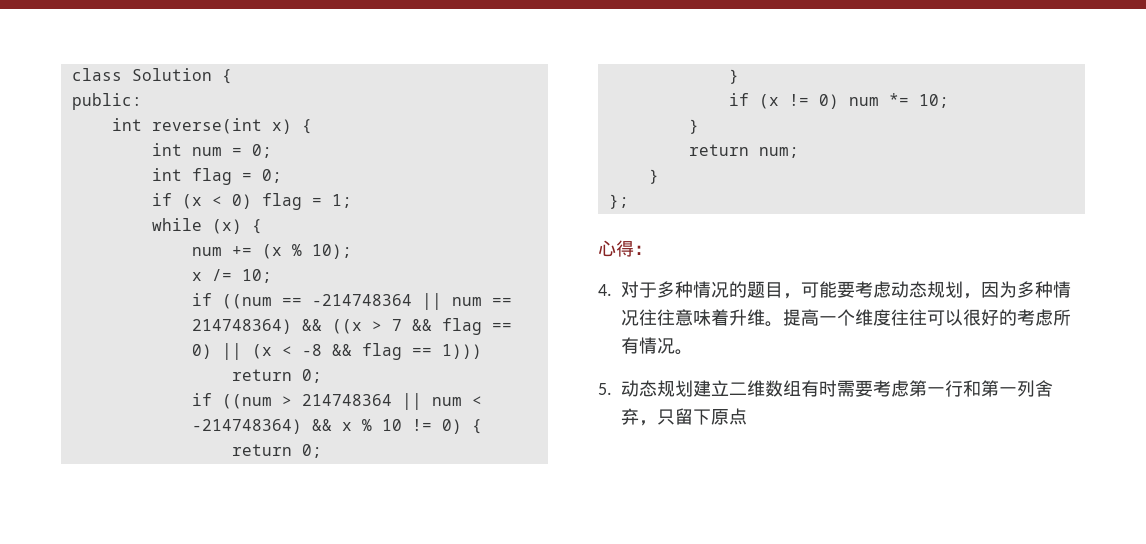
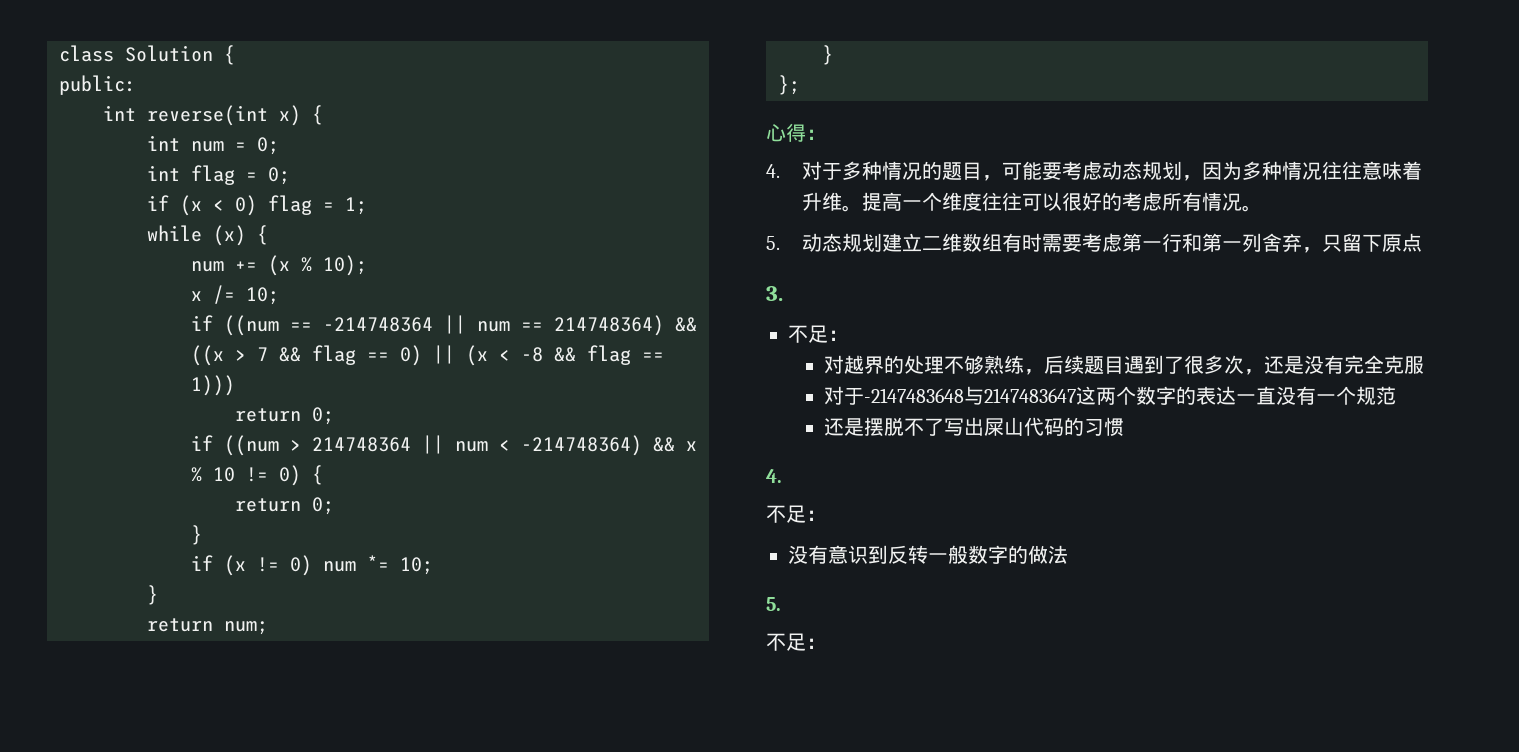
(747, 416) none -> [766,286,783,301] [788,325,848,343] [823,355,1424,375] [823,386,1396,405] [823,417,1124,437] [766,469,782,483] [766,505,826,523] [788,545,1068,564] [766,597,781,611] [766,633,826,651] // 3. // 不足： // 对越界的处理不够熟练，后续题目遇到了很多次，还是没有完全克服 // 对于-2147483648与2147483647这两个数字的表达一直没有一个规范 // 还是摆脱不了写出屎山代码的习惯 // 4. // 不足： // 没有意识到反转一般数字的做法 // 5. // 不足：

